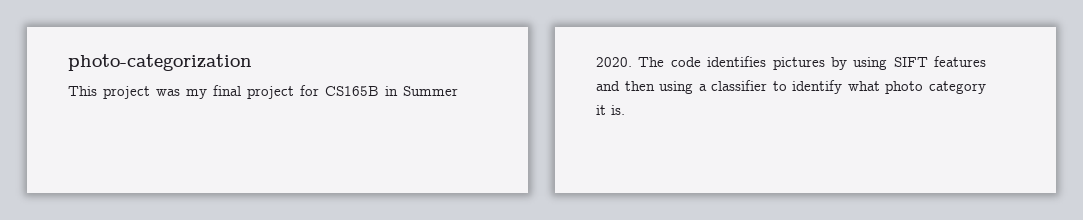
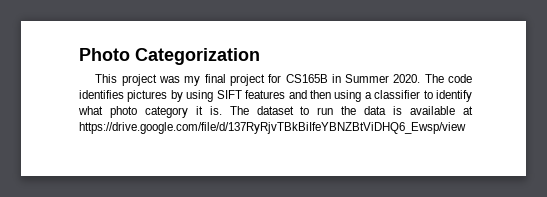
[68,54,252,71] photo-categorization -> [79,48,260,65] Photo Categorization
(625, 110) none -> [229,106,473,115] [79,122,466,134] The dataset to run the data is available at https://drive.google.com/file/d/137RyRjvTBkBiIfeYBNZBtViDHQ6_Ewsp/view

